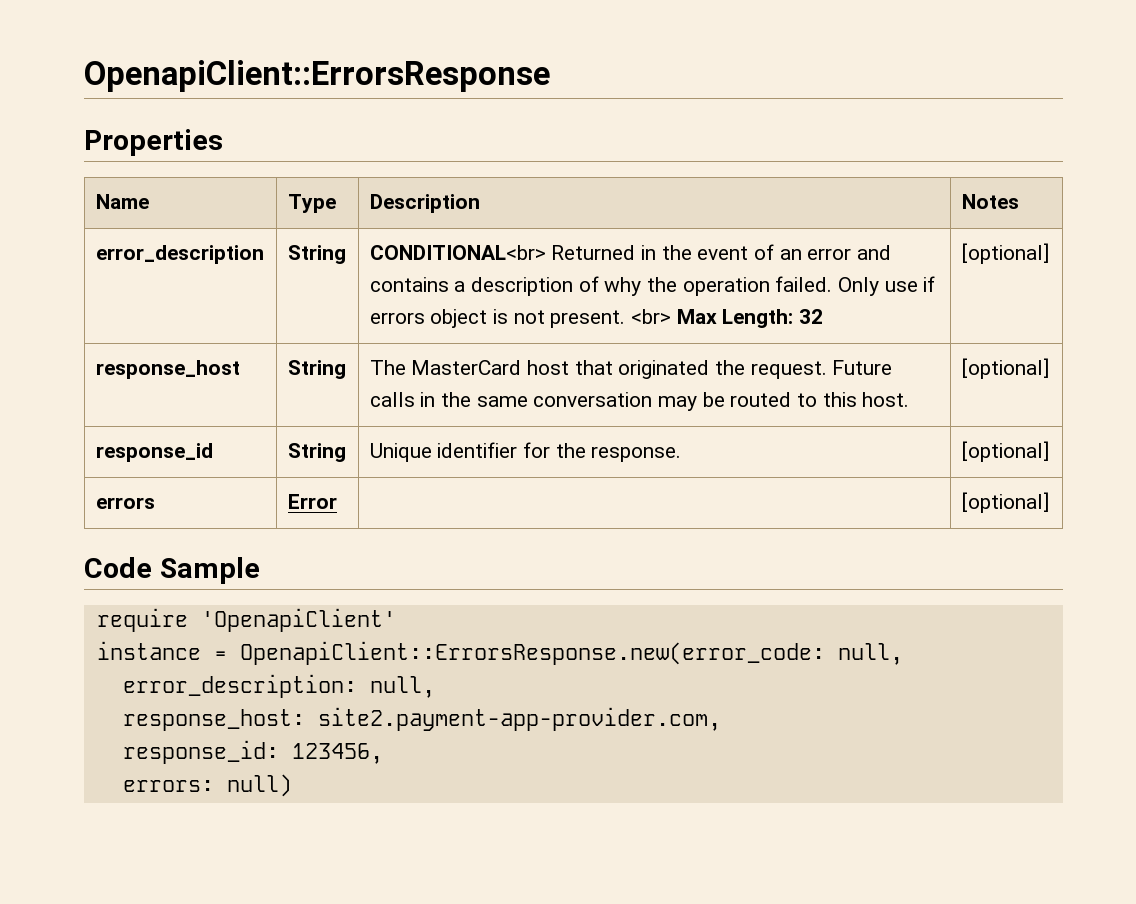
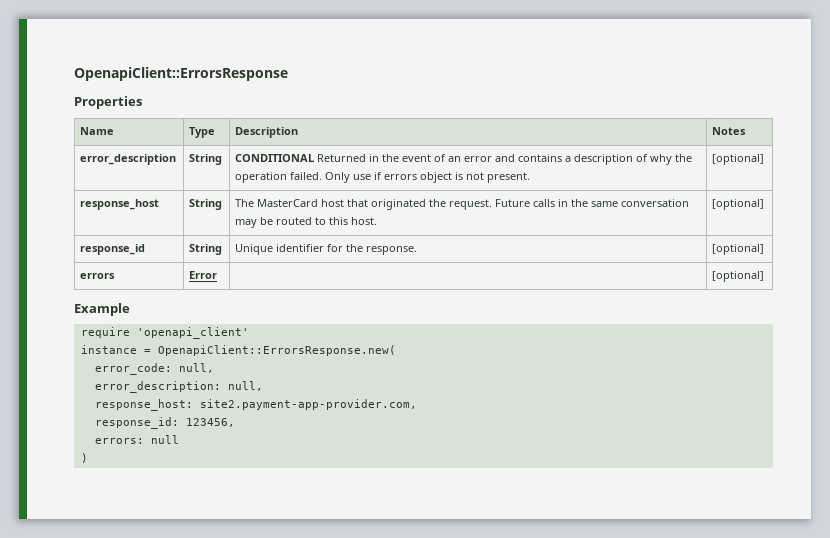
[369,245,546,260] CONDITIONAL<br> -> [235,154,315,162] CONDITIONAL
[631,309,824,328] <br> Max Length: 32 -> (531, 177) none
[84,557,260,584] Code Sample -> [74,303,130,316] Example
[200,608,396,632] 'OpenapiClient' -> [136,327,249,339] 'openapi_client'
[239,641,825,665] OpenapiClient::ErrorsResponse.new(error_code: -> [157,345,396,356] [94,363,172,375] OpenapiClient::ErrorsResponse.new( // error_code:
[226,774,292,797] null) -> [150,435,179,444] [80,453,88,463] null // )

